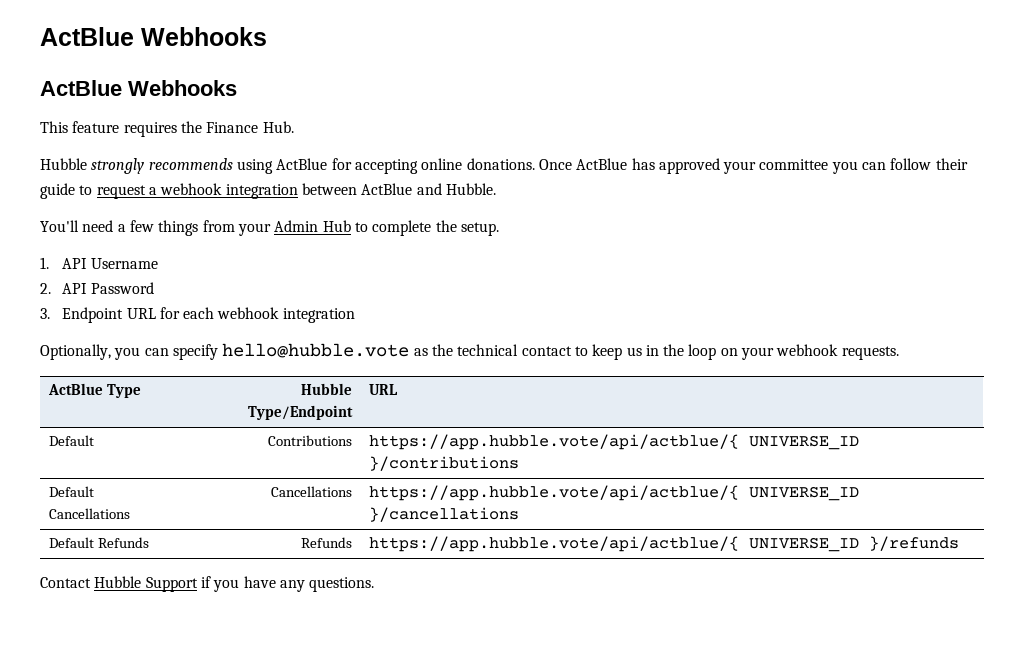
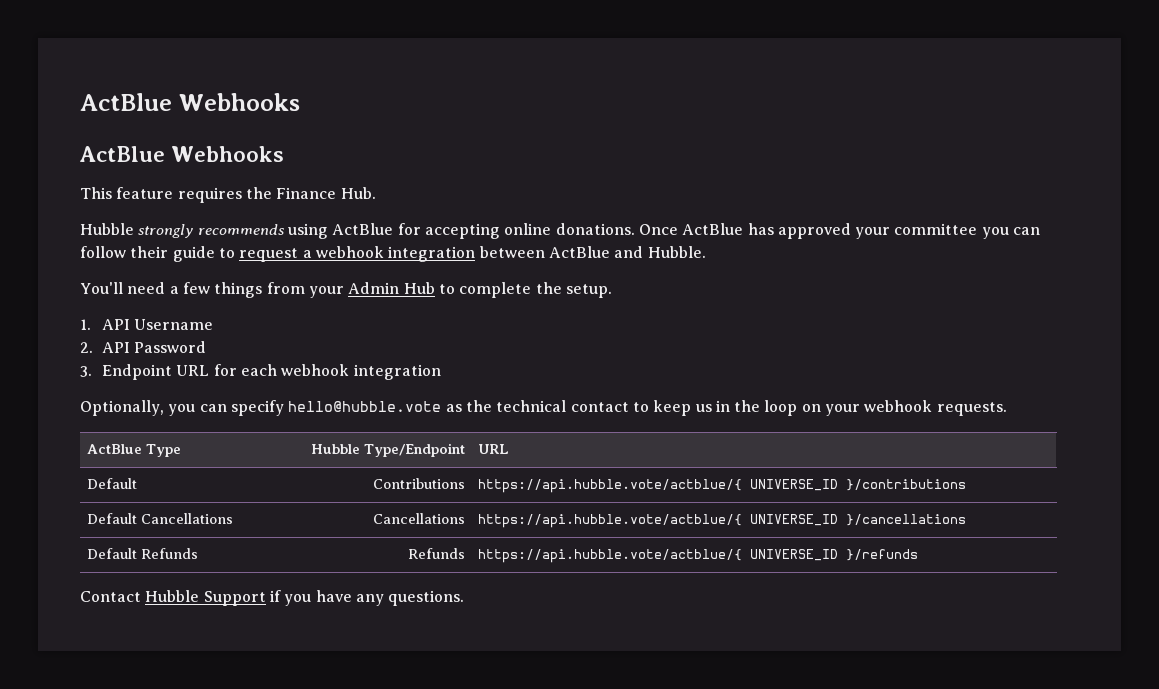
[368,434,739,450] https://app.hubble.vote/api/actblue/{ -> [478,479,743,493] https://api.hubble.vote/actblue/{
[368,485,739,501] https://app.hubble.vote/api/actblue/{ -> [478,514,743,528] https://api.hubble.vote/actblue/{
[368,536,739,552] https://app.hubble.vote/api/actblue/{ -> [478,549,743,563] https://api.hubble.vote/actblue/{

